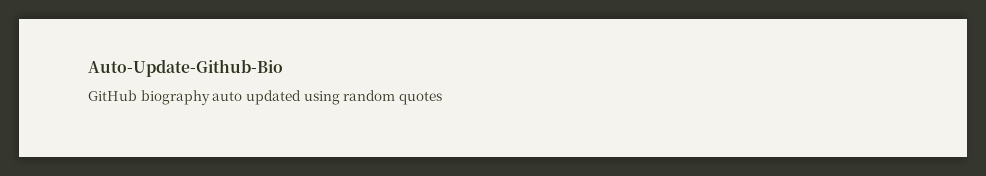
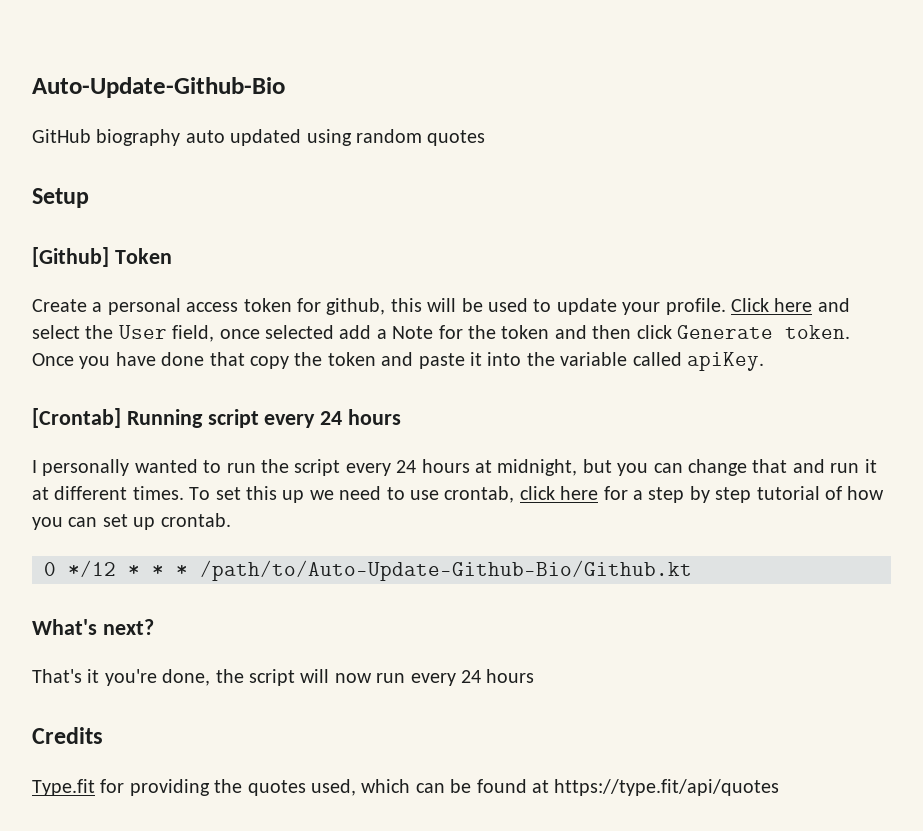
(442, 98) none -> [32,188,89,208] [32,247,172,267] [32,298,850,315] [32,325,850,342] [32,352,764,371] [32,408,402,428] [32,459,877,476] [32,486,885,503] [32,513,231,530] [44,560,692,581] [32,619,154,635] [32,669,535,686] [32,727,103,744] [32,779,780,796] // Setup // [Github] Token // Create a personal access token for github, this will be used to update your profile. Click here and select the User field, once selected add a Note for the token and then click Generate token. Once you have done that copy the token and paste it into the variable called apiKey. // [Crontab] Running script every 24 hours // I personally wanted to run the script every 24 hours at midnight, but you can change that and run it at different times. To set this up we need to use crontab, click here for a step by step tutorial of how you can set up crontab. // 0 */12 * * * /path/to/Auto-Update-Github-Bio/Github.kt // What's next? // That's it you're done, the script will now run every 24 hours // Credits // Type.fit for providing the quotes used, which can be found at https://type.fit/api/quotes

